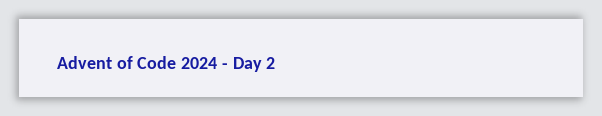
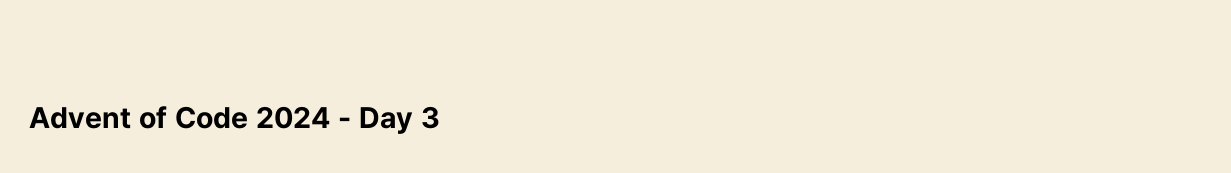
[266,57,276,69] 2 -> [420,106,440,129] 3

